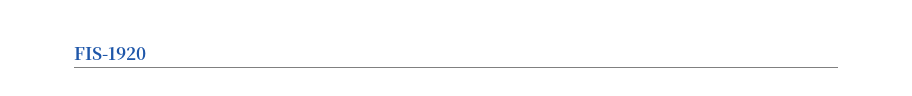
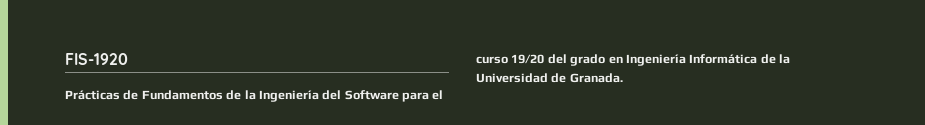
(146, 53) none -> [65,90,444,102] [476,54,790,66] [476,73,623,83] // Prácticas de Fundamentos de la Ingeniería del Software para el curso 19/20 del grado en Ingeniería Informática de la Universidad de Granada.

